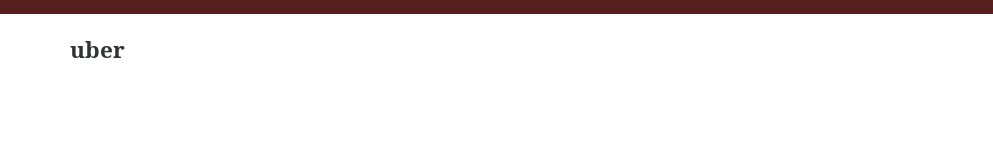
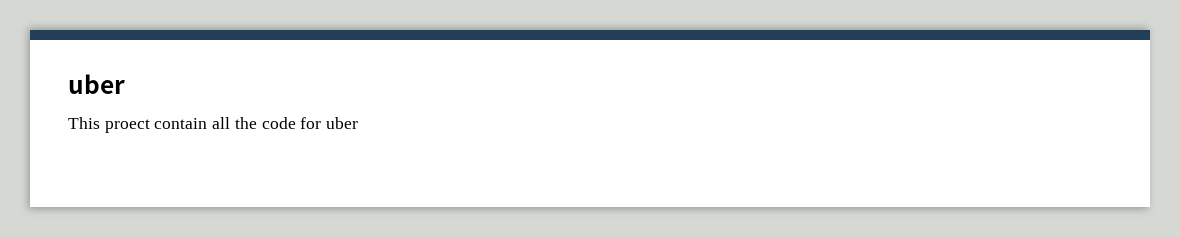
[70,41,125,58] uber -> [68,74,125,94] [68,117,359,133] uber // This proect contain all the code for uber

